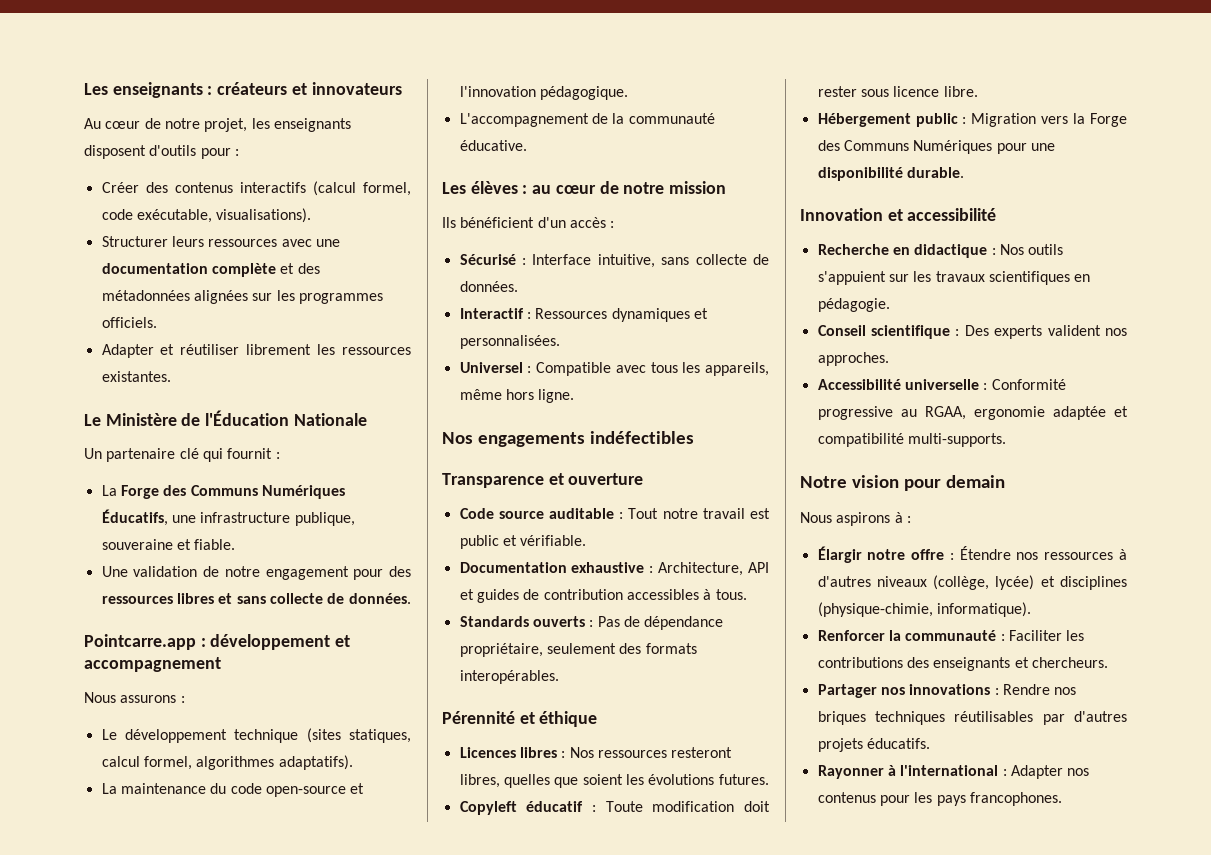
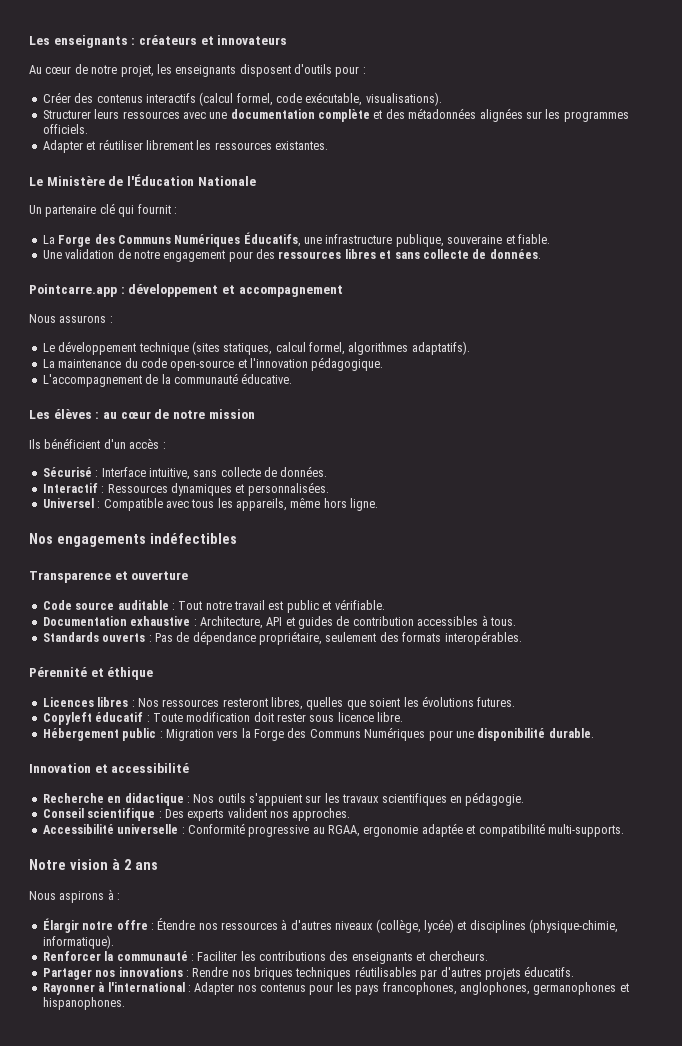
[903,475,1005,491] pour demain -> [111,859,158,870] à 2 ans
[969,792,1062,806] francophones. -> [382,982,629,995] [42,997,125,1010] francophones, anglophones, germanophones et hispanophones.

